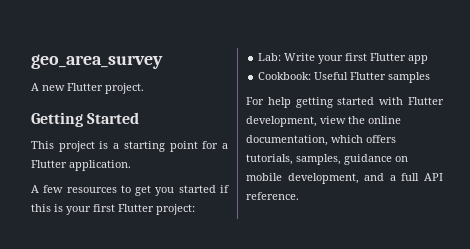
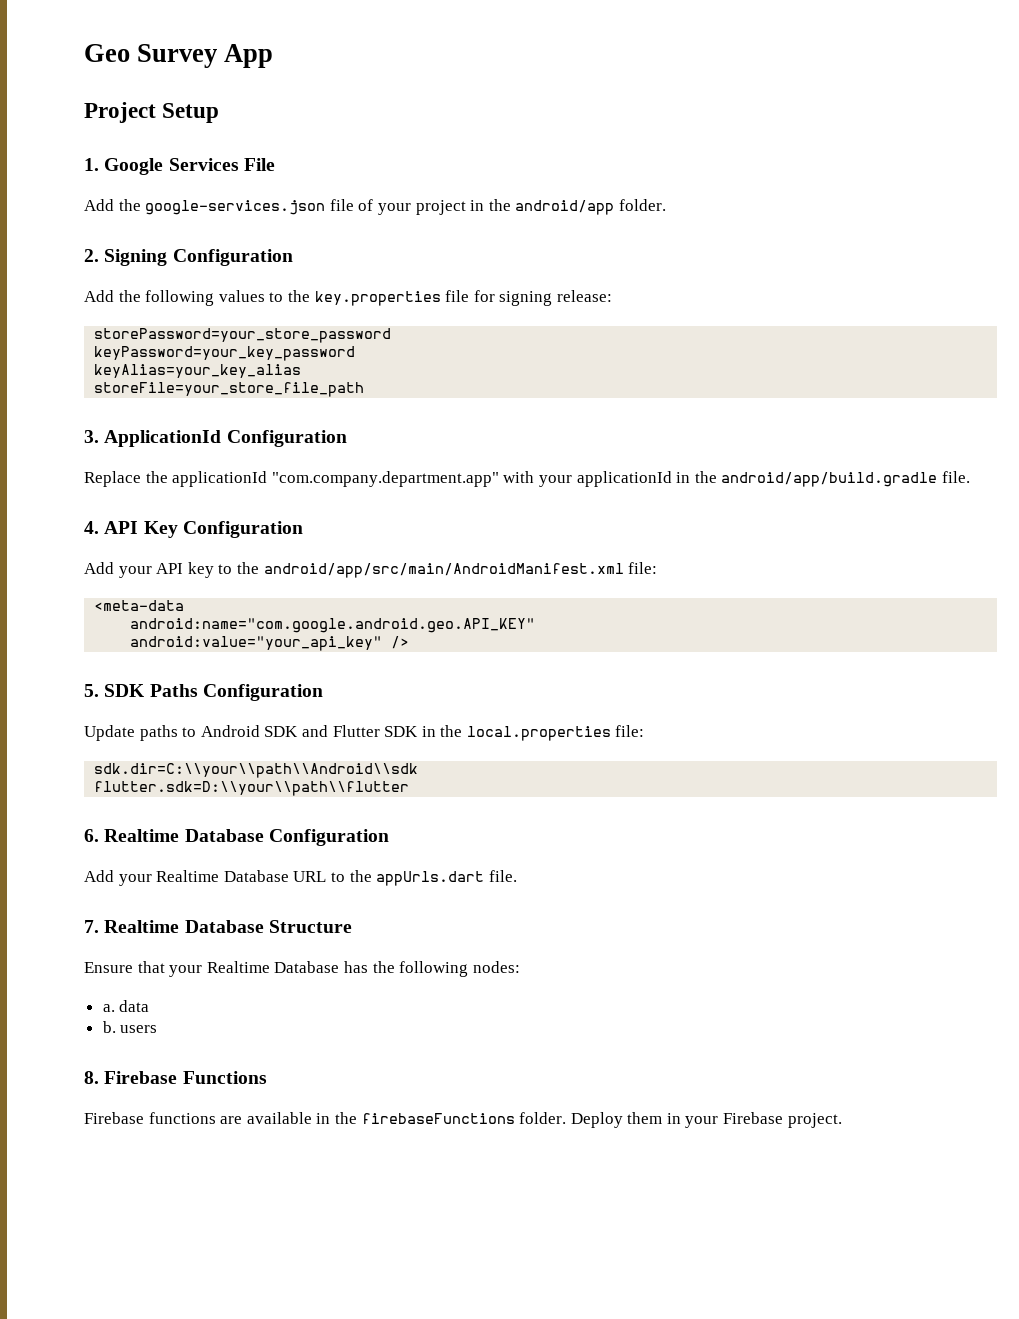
[31,54,163,69] [31,83,144,94] [31,112,140,127] [31,141,228,152] [31,160,131,171] [31,185,229,196] [31,204,195,215] [258,53,429,64] [258,72,431,83] [246,97,444,108] [246,116,401,127] [246,135,396,146] [246,154,408,165] [246,173,443,184] [246,192,299,200] geo_area_survey // A new Flutter project. // Getting Started // This project is a starting point for a Flutter application. // A few resources to get you started if this is your first Flutter project: // Lab: Write your first Flutter app // Cookbook: Useful Flutter samples // For help getting started with Flutter development, view the online documentation, which offers tutorials, samples, guidance on mobile development, and a full API reference. -> [84,44,274,68] [84,102,220,123] [84,158,275,175] [84,199,666,215] [84,249,293,266] [84,290,612,306] [94,328,392,343] [94,346,356,361] [94,364,302,378] [94,382,365,397] [84,430,347,447] [84,471,970,487] [84,521,303,538] [84,562,658,578] [94,600,185,611] [130,618,536,633] [130,636,410,651] [84,684,323,701] [84,725,645,741] [94,763,419,778] [94,781,410,796] [84,829,389,846] [84,870,517,886] [84,920,352,933] [84,961,520,977] [102,1000,150,1012] [102,1021,158,1033] [84,1071,267,1084] [84,1112,842,1128] Geo Survey App // Project Setup // 1. Google Services File // Add the google-services.json file of your project in the android/app folder. // 2. Signing Configuration // Add the following values to the key.properties file for signing release: // storePassword=your_store_password // keyPassword=your_key_password // keyAlias=your_key_alias // storeFile=your_store_file_path // 3. ApplicationId Configuration // Replace the applicationId "com.company.department.app" with your applicationId in the android/app/build.gradle file. // 4. API Key Configuration // Add your API key to the android/app/src/main/AndroidManifest.xml file: // <meta-data // android:name="com.google.android.geo.API_KEY" // android:value="your_api_key" /> // 5. SDK Paths Configuration // Update paths to Android SDK and Flutter SDK in the local.properties file: // sdk.dir=C:\\your\\path\\Android\\sdk // flutter.sdk=D:\\your\\path\\flutter // 6. Realtime Database Configuration // Add your Realtime Database URL to the appUrls.dart file. // 7. Realtime Database Structure // Ensure that your Realtime Database has the following nodes: // a. data // b. users // 8. Firebase Functions // Firebase functions are available in the firebaseFunctions folder. Deploy them in your Firebase project.

